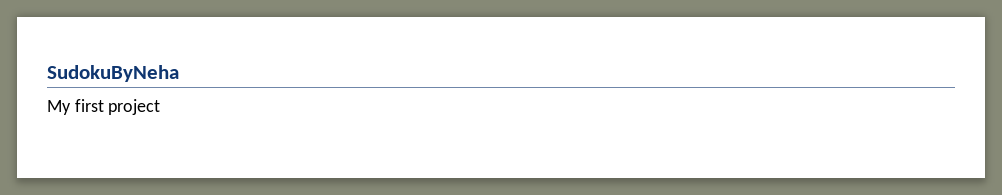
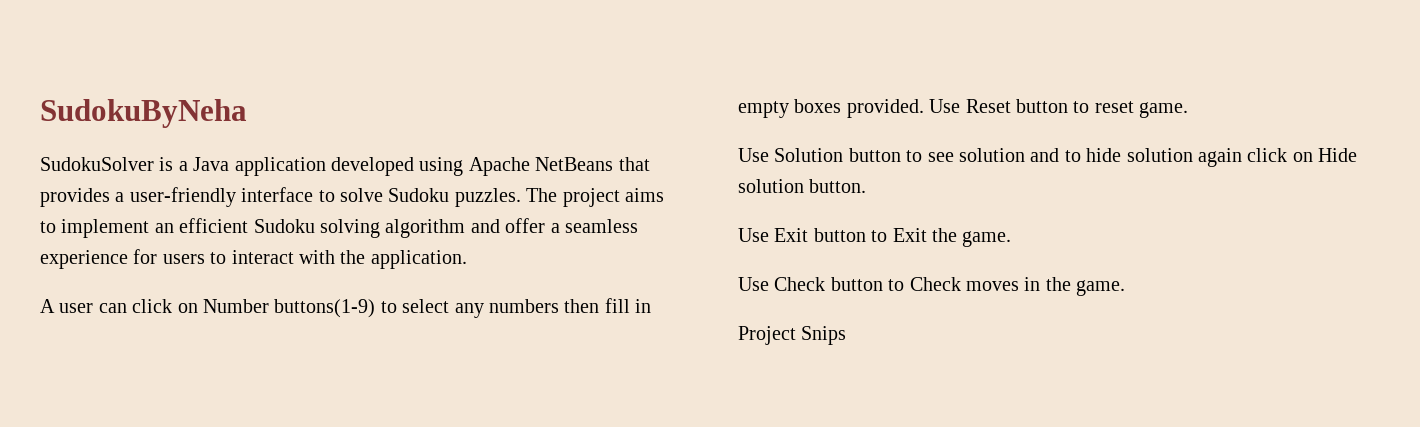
[47,99,161,115] My first project -> [40,157,650,176] [40,187,664,207] [40,218,638,238] [40,249,467,269] [40,298,652,318] [738,99,1189,118] [738,148,1358,167] [738,179,867,193] [738,228,1012,247] [738,277,1126,296] [738,326,847,345] SudokuSolver is a Java application developed using Apache NetBeans that provides a user-friendly interface to solve Sudoku puzzles. The project aims to implement an efficient Sudoku solving algorithm and offer a seamless experience for users to interact with the application. // A user can click on Number buttons(1-9) to select any numbers then fill in empty boxes provided. Use Reset button to reset game. // Use Solution button to see solution and to hide solution again click on Hide solution button. // Use Exit button to Exit the game. // Use Check button to Check moves in the game. // Project Snips

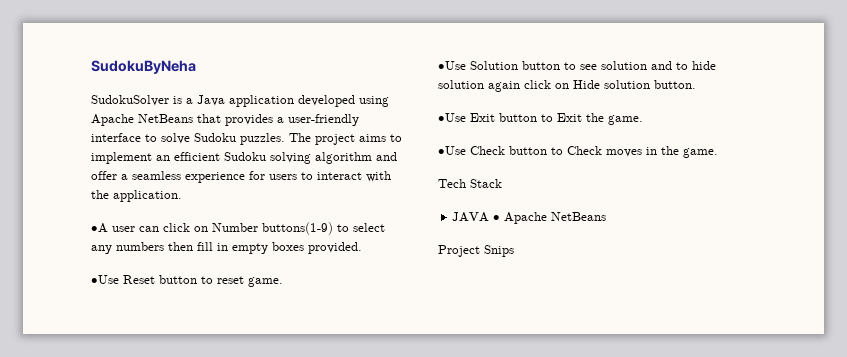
[40,299,55,313] A -> [91,223,108,233] •A
[929,99,961,113] Use -> [91,275,119,284] // •Use
[738,148,769,162] Use -> [438,61,466,70] •Use
[738,228,769,242] Use -> [438,113,466,122] •Use
[738,277,769,291] Use -> [438,146,466,155] •Use
(1126, 288) none -> [438,179,502,188] [452,212,607,224] // Tech Stack // JAVA • Apache NetBeans

